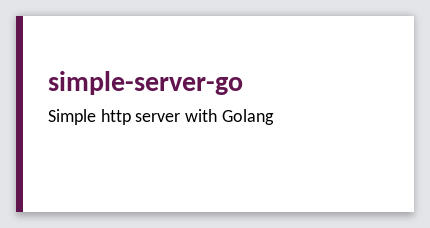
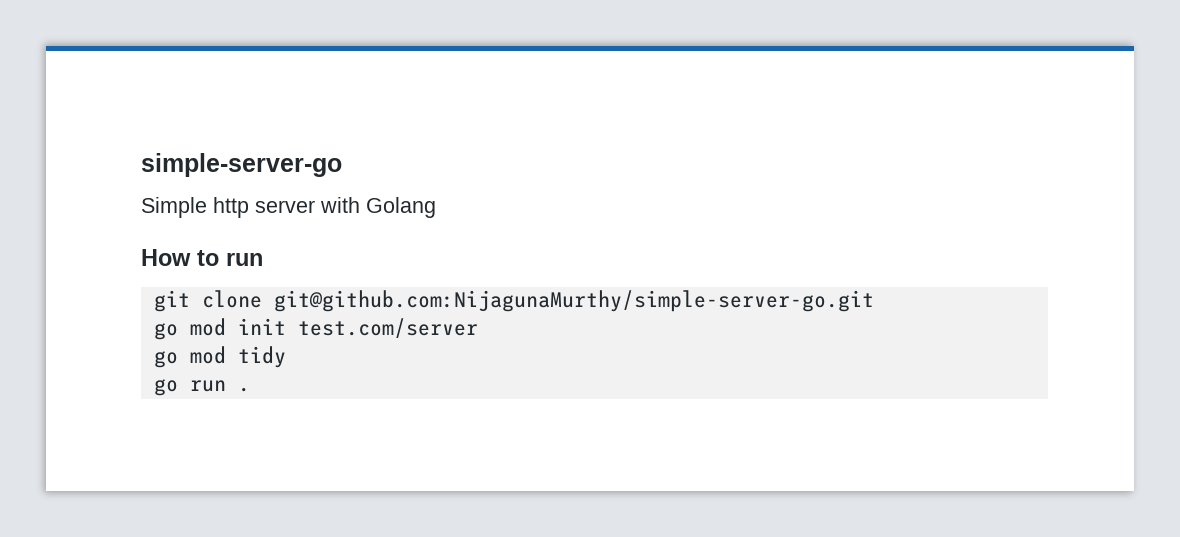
(274, 117) none -> [141,249,263,266] [153,290,874,312] [153,318,478,340] [153,346,286,368] [153,379,250,396] // How to run // git clone git@github.com:NijagunaMurthy/simple-server-go.git // go mod init test.com/server // go mod tidy // go run .

